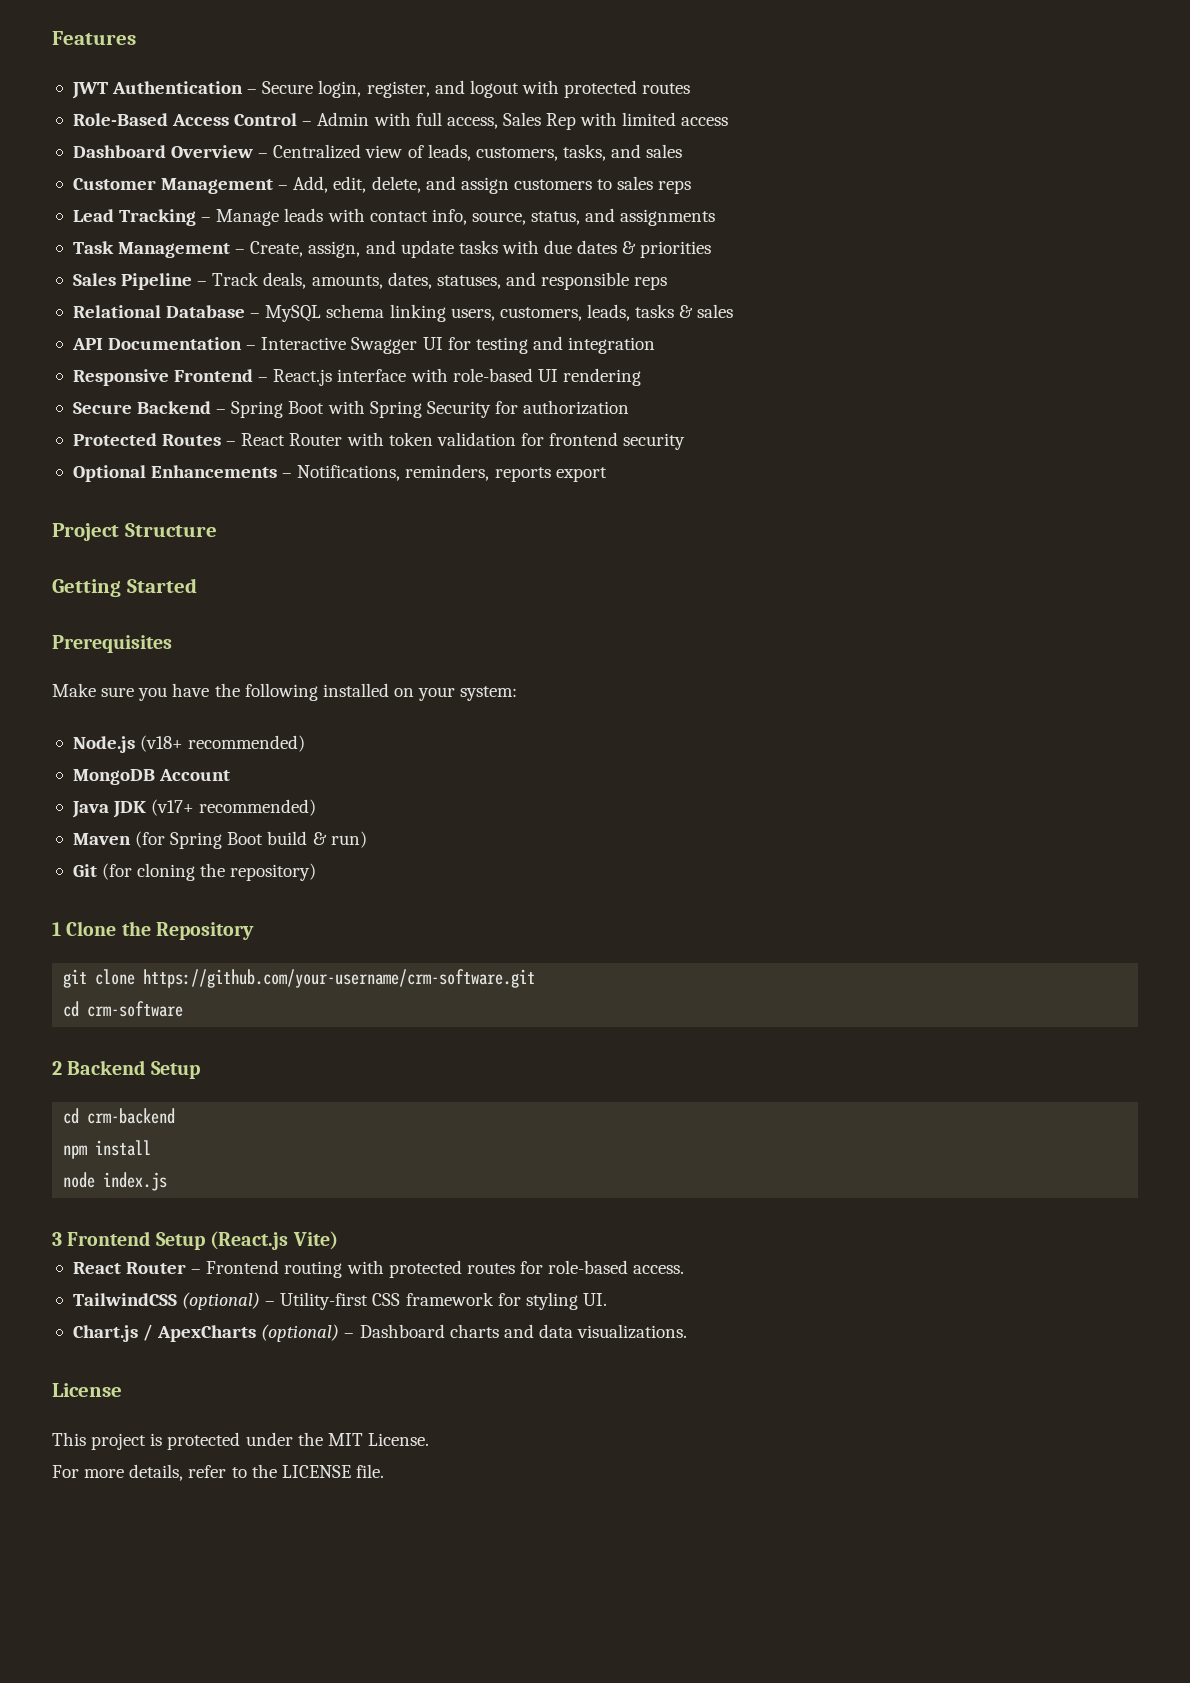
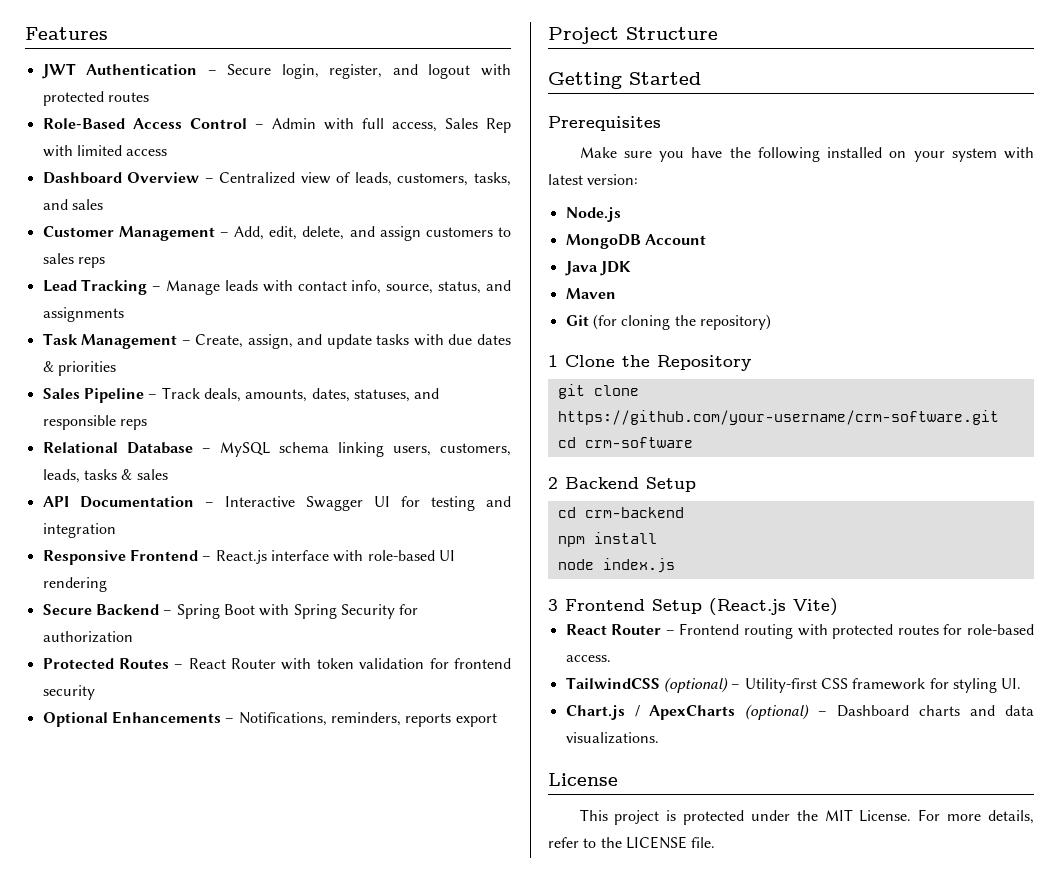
[460,686,518,701] system: -> [951,147,1034,162] [548,174,639,185] system with latest version:
[140,735,306,752] (v18+ recommended) -> (621, 214) none
[151,799,317,816] (v17+ recommended) -> (631, 268) none
[135,831,367,849] (for Spring Boot build & run) -> (616, 293) none
(429, 1439) // -> (912, 816) none

